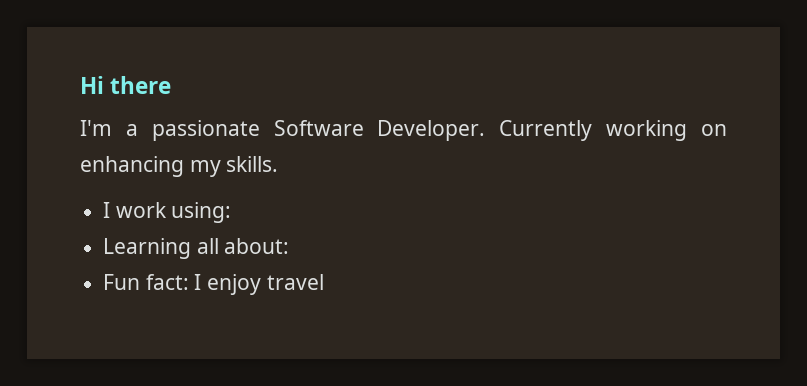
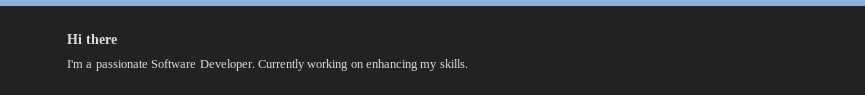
[103,202,232,223] [103,238,290,259] [103,274,324,295] // I work using: // Learning all about: // Fun fact: I enjoy travel -> (468, 63) none

